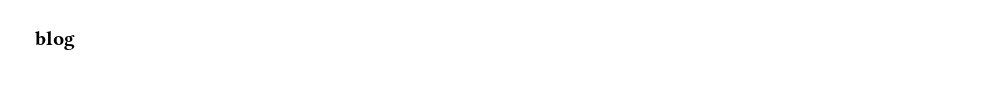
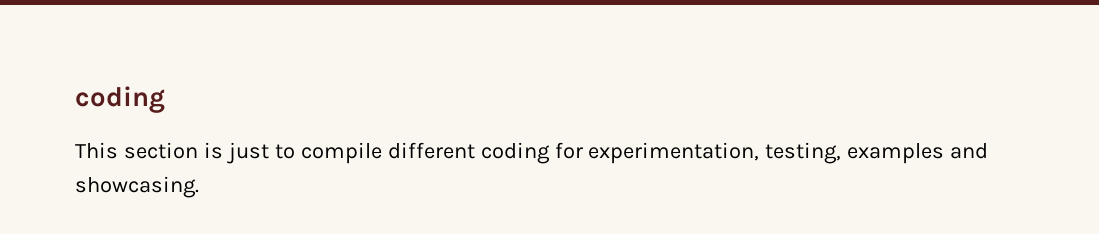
[35,31,75,50] blog -> [75,86,165,113] [75,142,989,164] [75,176,199,198] coding // This section is just to compile different coding for experimentation, testing, examples and showcasing.

